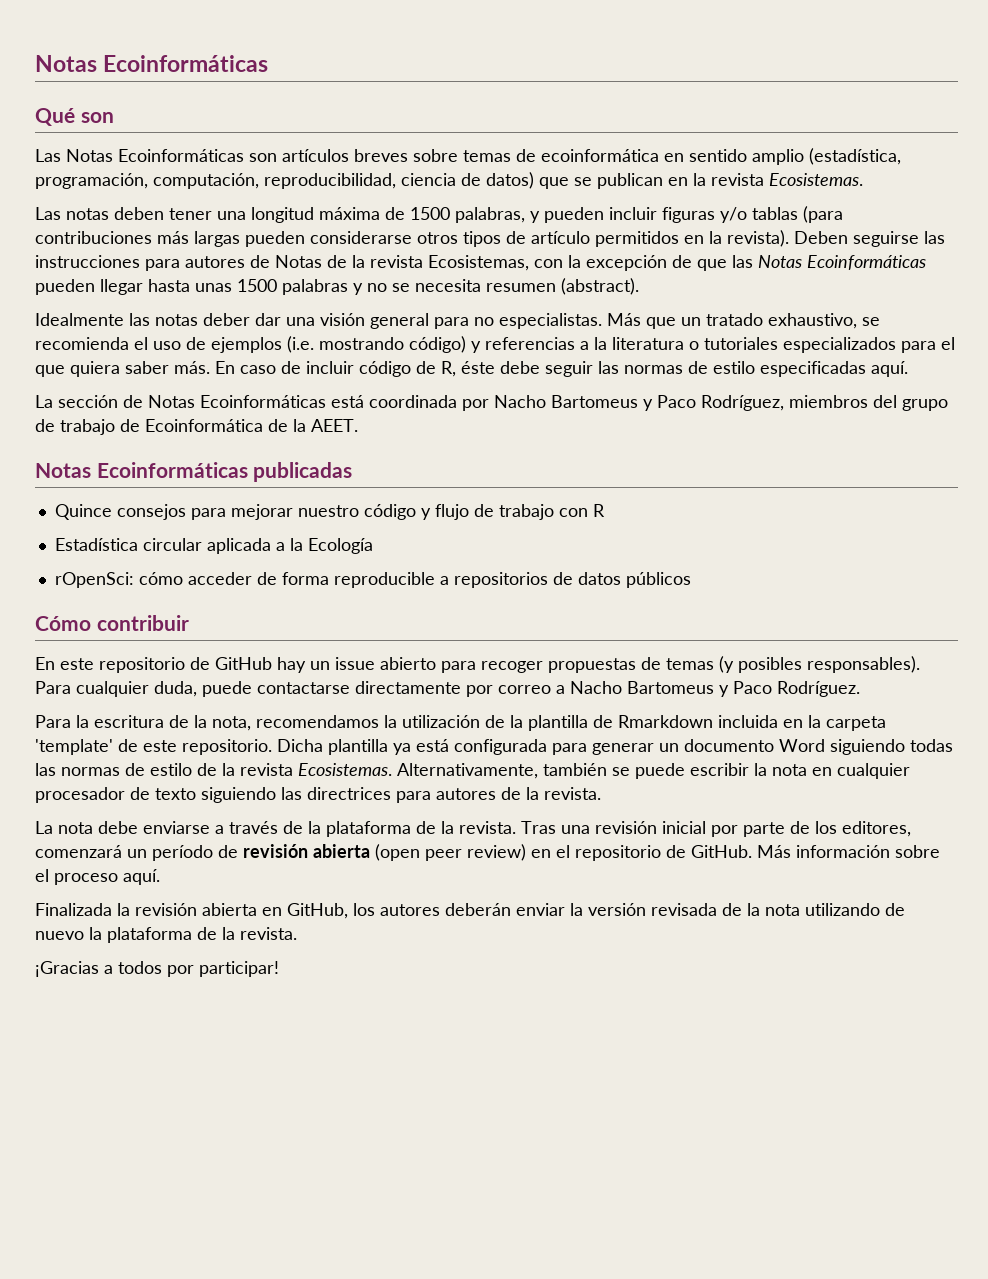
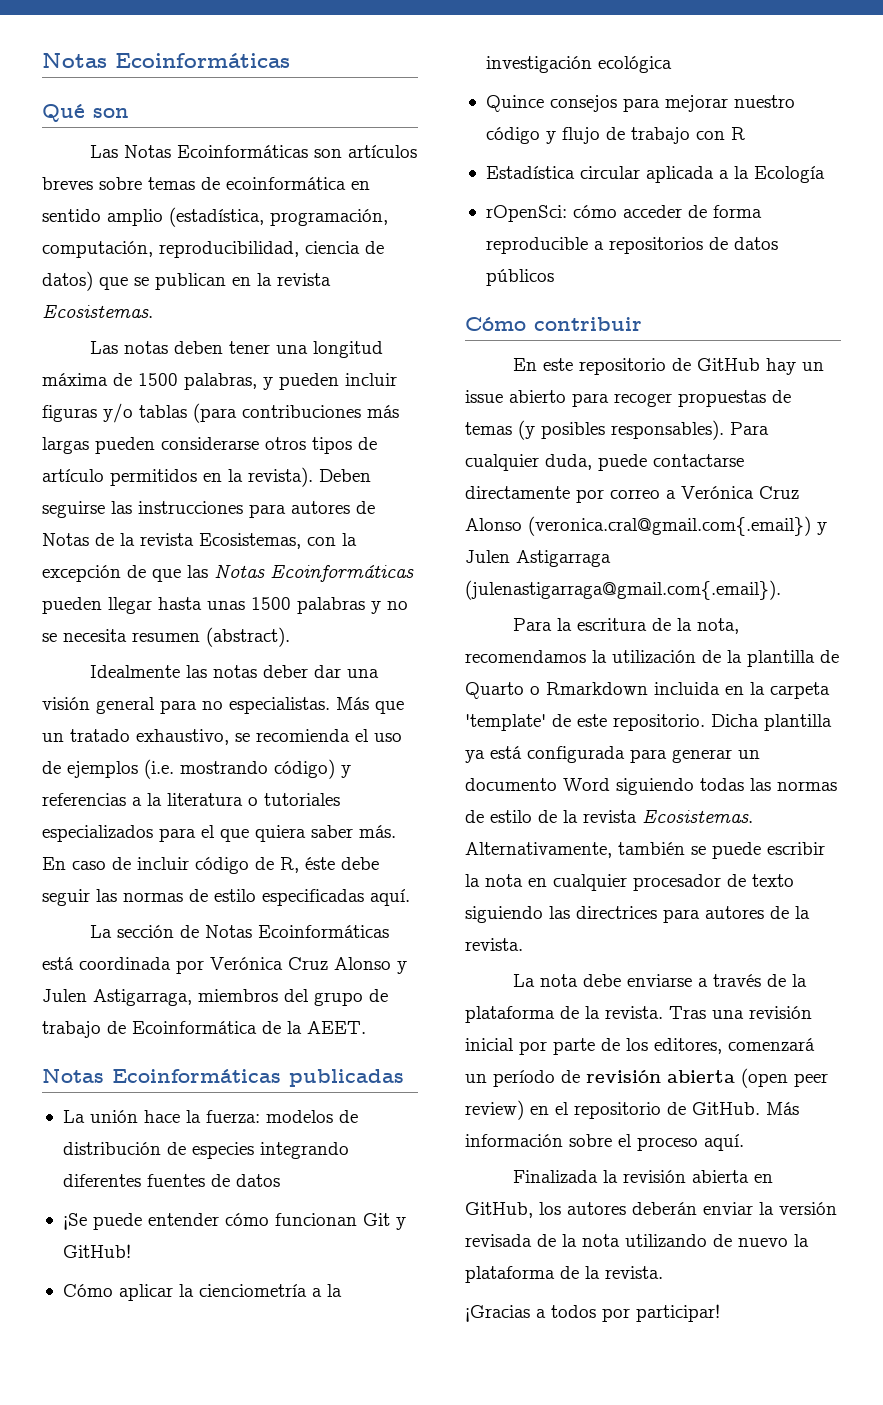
[494,395,784,411] Nacho Bartomeus y Paco Rodríguez, -> [210,957,407,974] [42,989,192,1006] Verónica Cruz Alonso y Julen Astigarraga,
(353, 472) none -> [62,1110,358,1123] [62,1142,349,1159] [62,1174,280,1187] [62,1213,406,1230] [62,1244,131,1258] [62,1284,342,1301] [485,56,672,73] // La unión hace la fuerza: modelos de distribución de especies integrando diferentes fuentes de datos // ¡Se puede entender cómo funcionan Git y GitHub! // Cómo aplicar la cienciometría a la investigación ecológica
[570,681,860,697] Nacho Bartomeus y Paco Rodríguez. -> [681,486,799,499] [465,516,827,536] [465,550,611,567] [465,580,781,600] Verónica Cruz Alonso (veronica.cral@gmail.com{.email}) y Julen Astigarraga (julenastigarraga@gmail.com{.email}).
(613, 721) none -> [465,682,540,699] Quarto o

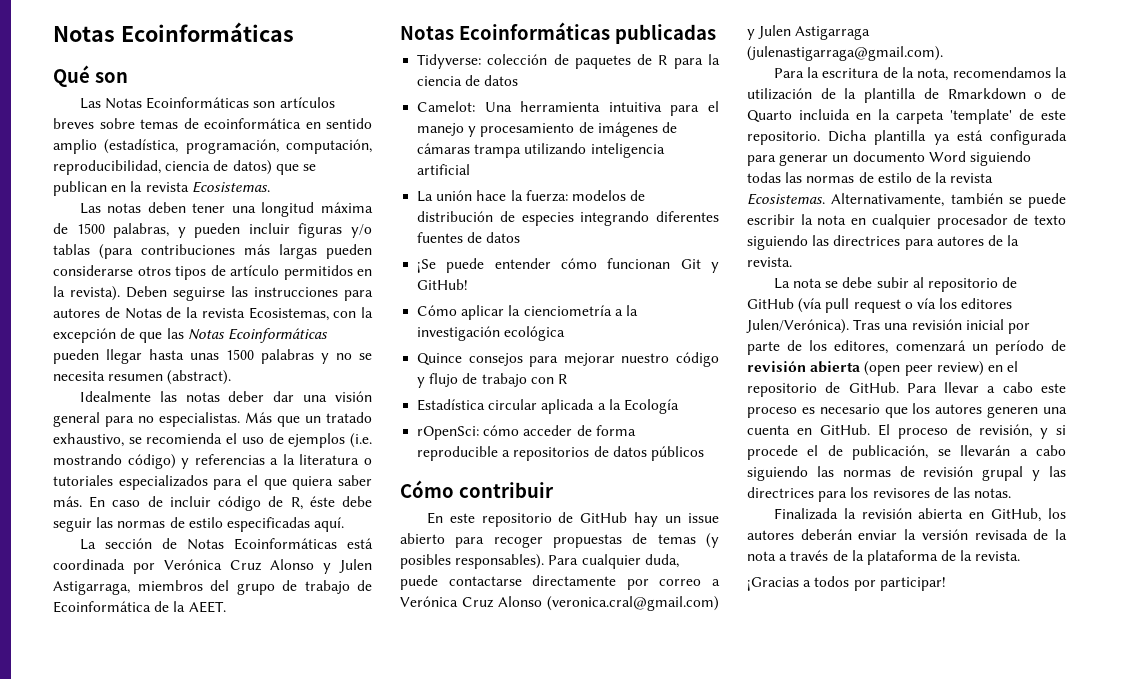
(404, 1078) none -> [417,54,720,69] [417,75,519,86] [417,101,719,116] [417,122,677,137] [417,143,665,158] [417,164,471,175] // Tidyverse: colección de paquetes de R para la ciencia de datos // Camelot: Una herramienta intuitiva para el manejo y procesamiento de imágenes de cámaras trampa utilizando inteligencia artificial
[528,516,811,536] (veronica.cral@gmail.com{.email}) -> [547,596,719,611] (veronica.cral@gmail.com)
[465,580,781,600] (julenastigarraga@gmail.com{.email}). -> [747,46,943,61] (julenastigarraga@gmail.com).
[465,682,648,699] Quarto o Rmarkdown -> [947,88,1066,100] [747,110,792,123] Rmarkdown o de Quarto
[582,974,807,987] [465,1006,663,1023] debe enviarse a través de la plataforma de la revista. -> [825,277,1018,292] [747,298,1013,313] [746,319,849,334] se debe subir al repositorio de GitHub (vía pull request o vía los editores Julen/Verónica).
[766,1102,799,1115] [465,1134,744,1151] Más información sobre el proceso aquí. -> [906,382,1066,393] [747,403,1067,418] [747,424,1066,439] [747,445,1066,460] [747,466,1066,481] [747,487,1012,502] Para llevar a cabo este proceso es necesario que los autores generen una cuenta en GitHub. El proceso de revisión, y si procede el de publicación, se llevarán a cabo siguiendo las normas de revisión grupal y las directrices para los revisores de las notas.
[625,1234,788,1247] utilizando de nuevo -> [779,550,848,561] a través de

